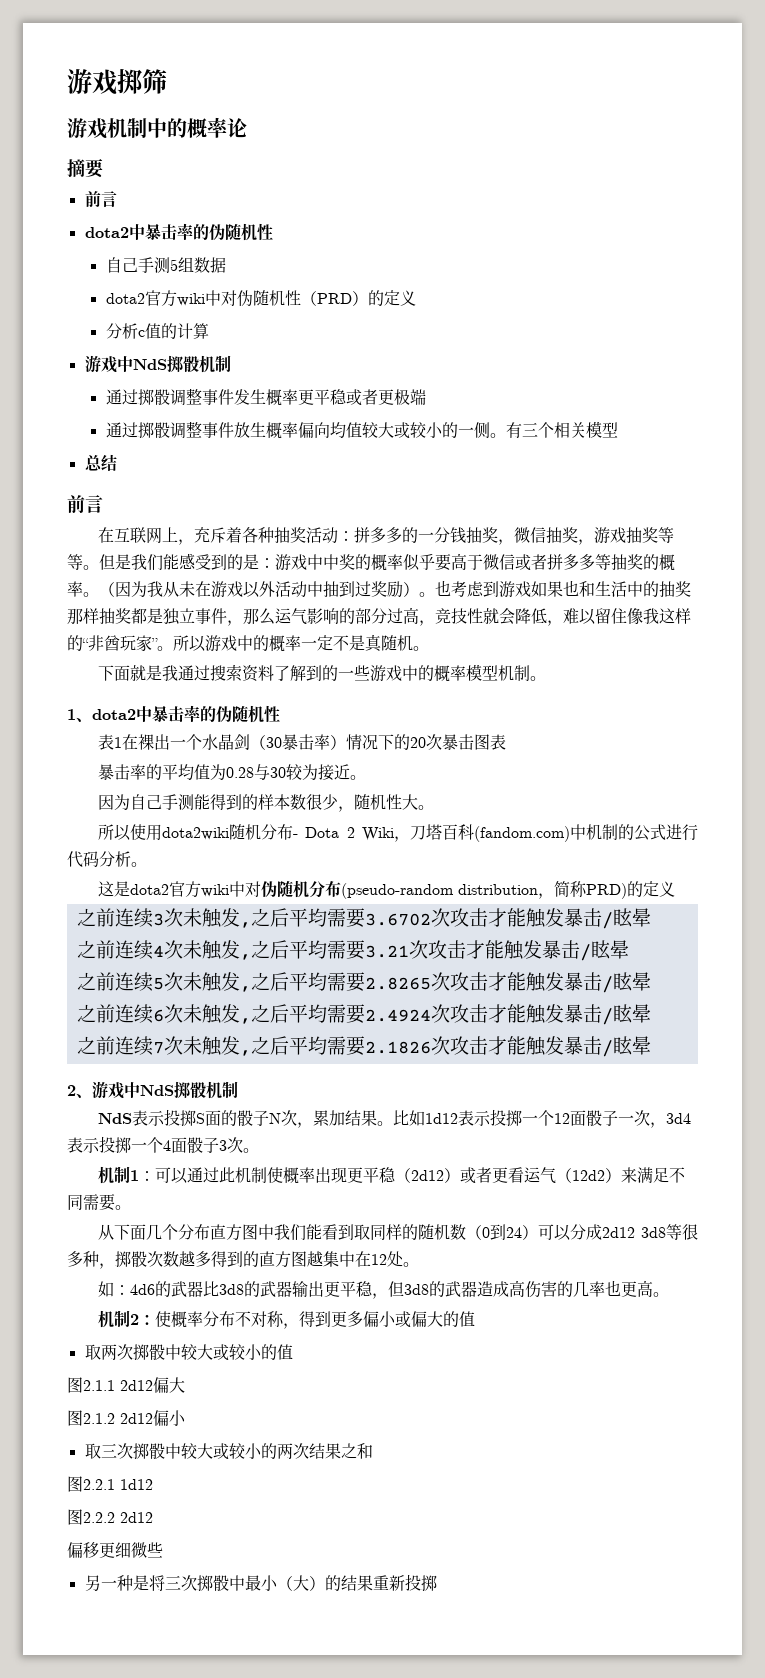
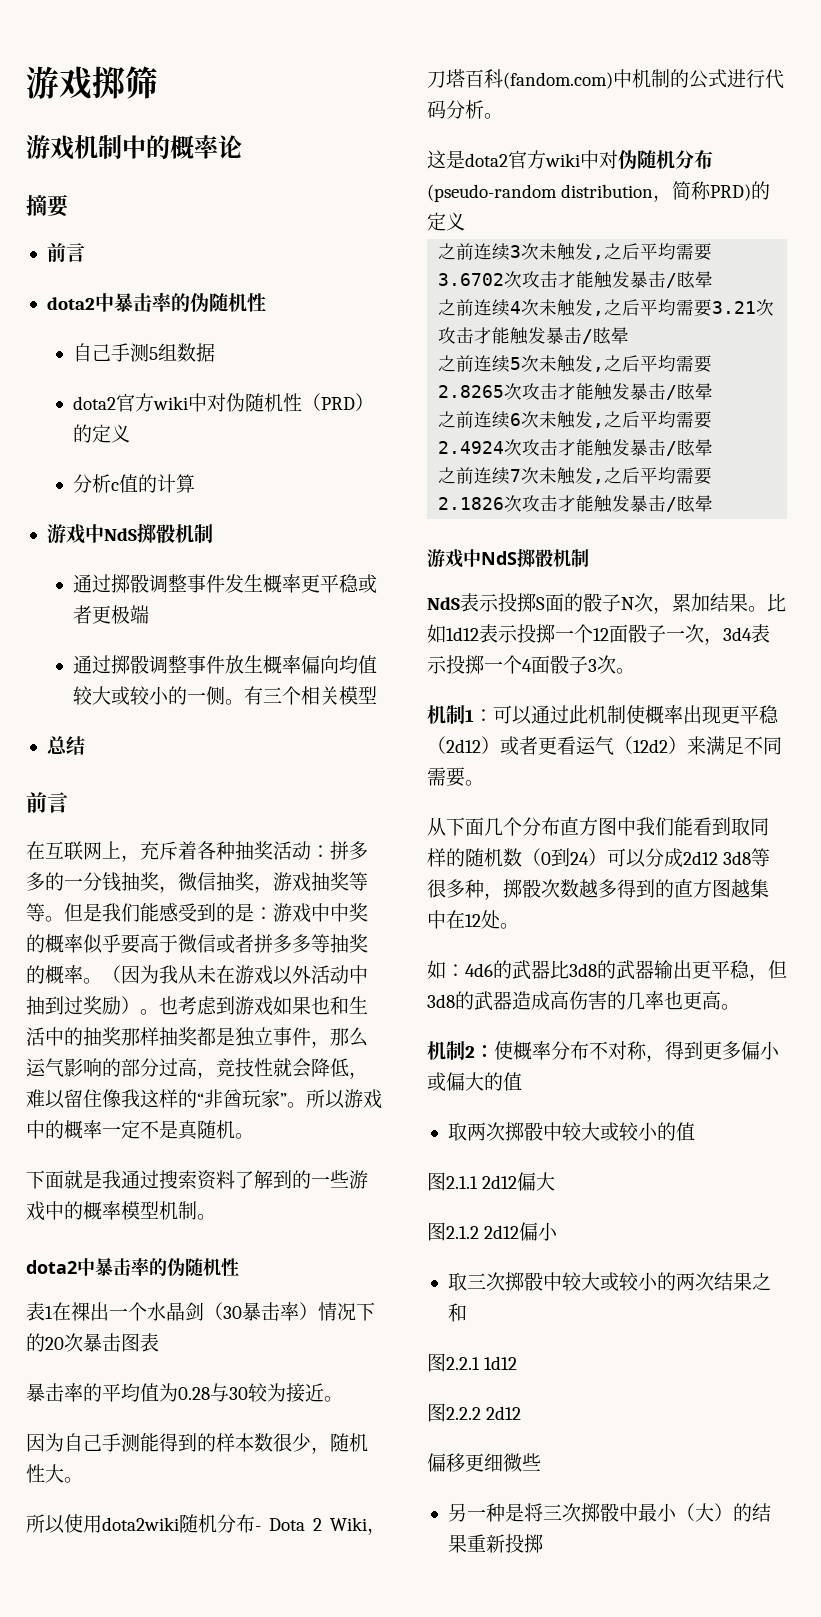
[67,709,92,722] 1、 -> (216, 1217) none
[67,1085,92,1098] 2、 -> (714, 503) none

